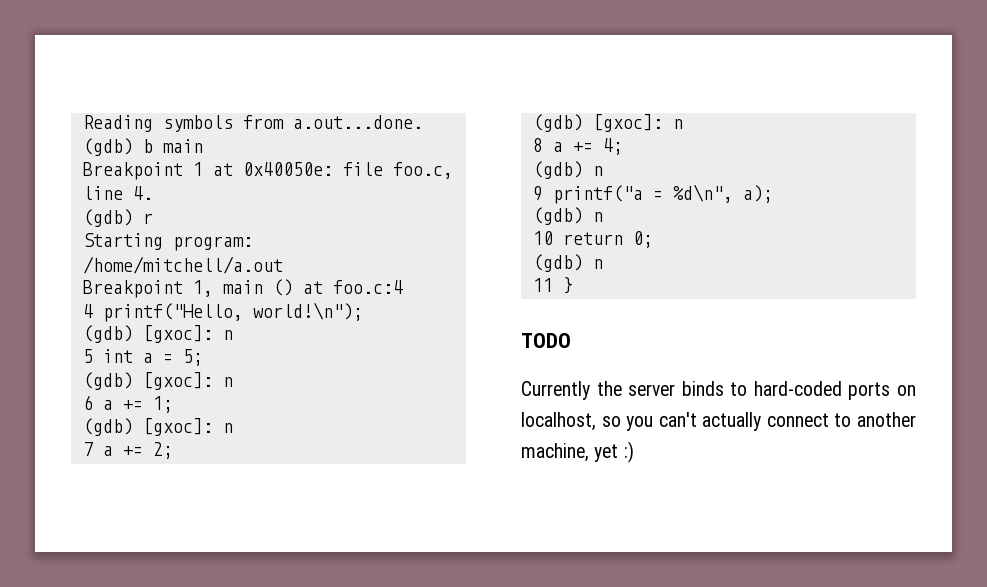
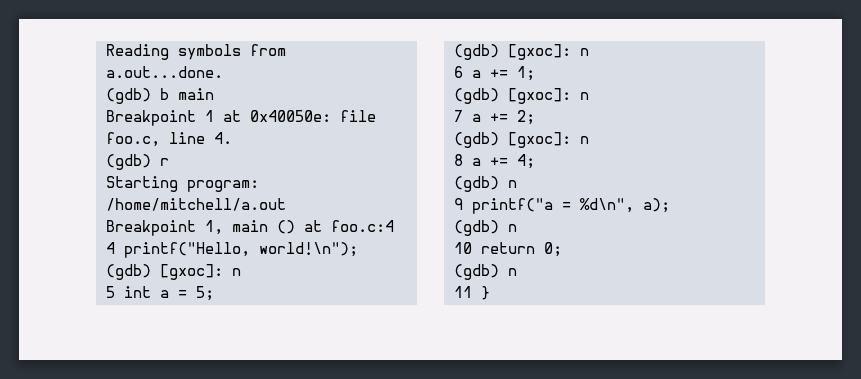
[521,333,571,348] [521,381,916,400] [521,412,916,431] [521,441,634,463] // TODO // Currently the server binds to hard-coded ports on localhost, so you can't actually connect to another machine, yet :) -> (490, 293) none

